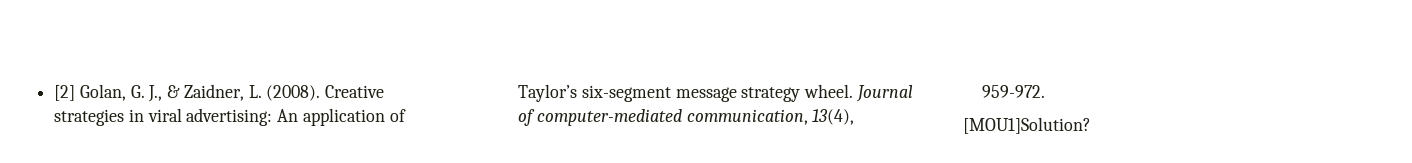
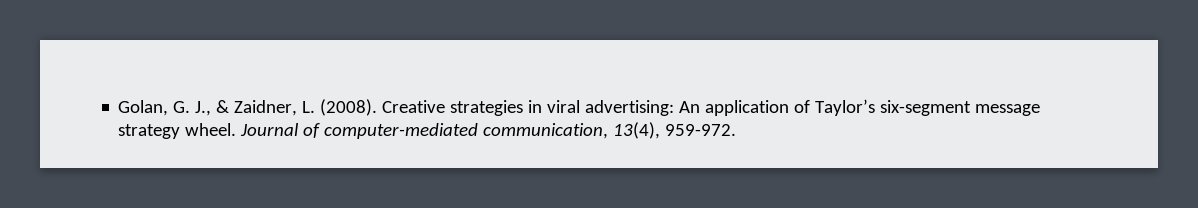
[54,85,76,101] [2] -> (118, 108) none
[963,117,1091,134] // [MOU1]Solution? -> (737, 130) none

